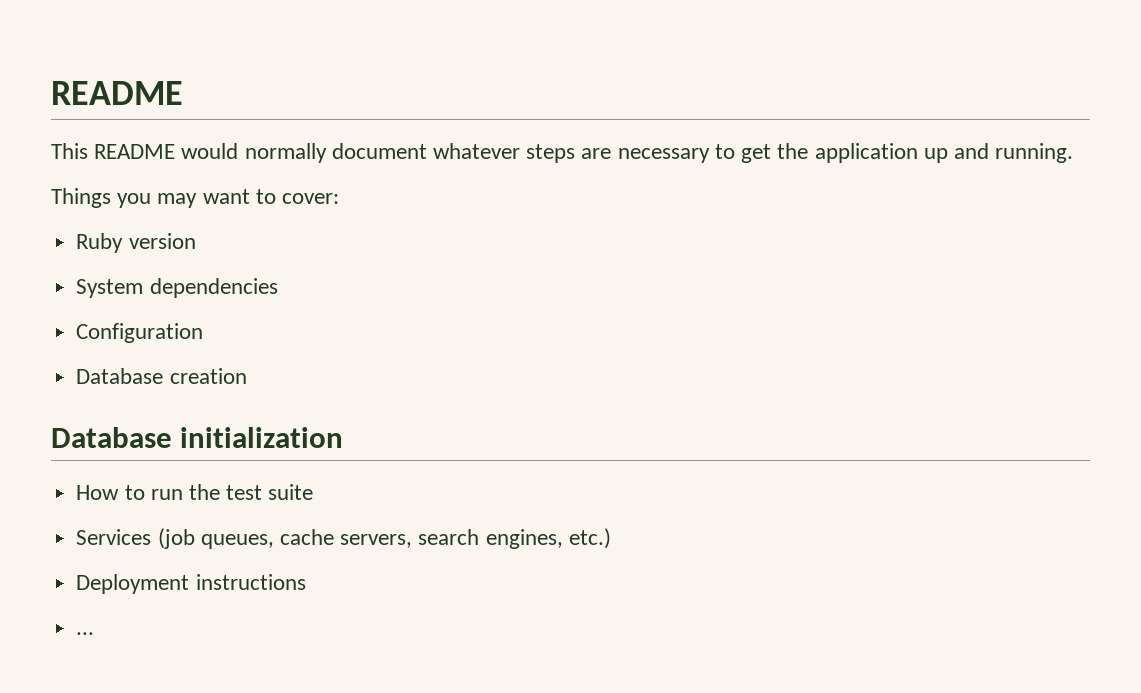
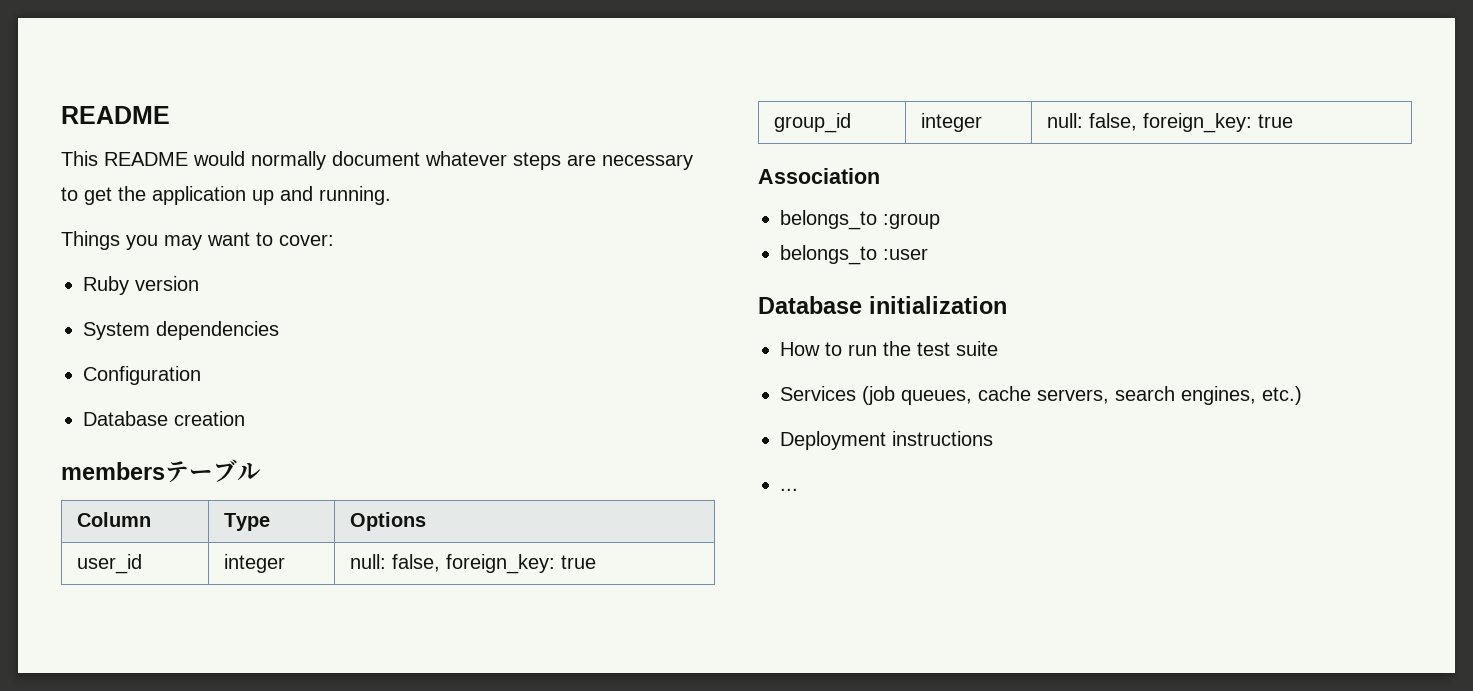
(247, 376) none -> [61,459,261,483] [76,512,151,527] [223,513,270,531] [349,512,426,531] [76,554,142,574] [223,554,285,573] [349,554,596,574] [773,113,851,133] [920,113,982,132] [1046,113,1293,133] [758,168,880,184] [780,210,940,230] [780,245,928,265] // membersテーブル // Column | Type | Options // user_id | integer | null: false, foreign_key: true // group_id | integer | null: false, foreign_key: true // Association // belongs_to :group // belongs_to :user

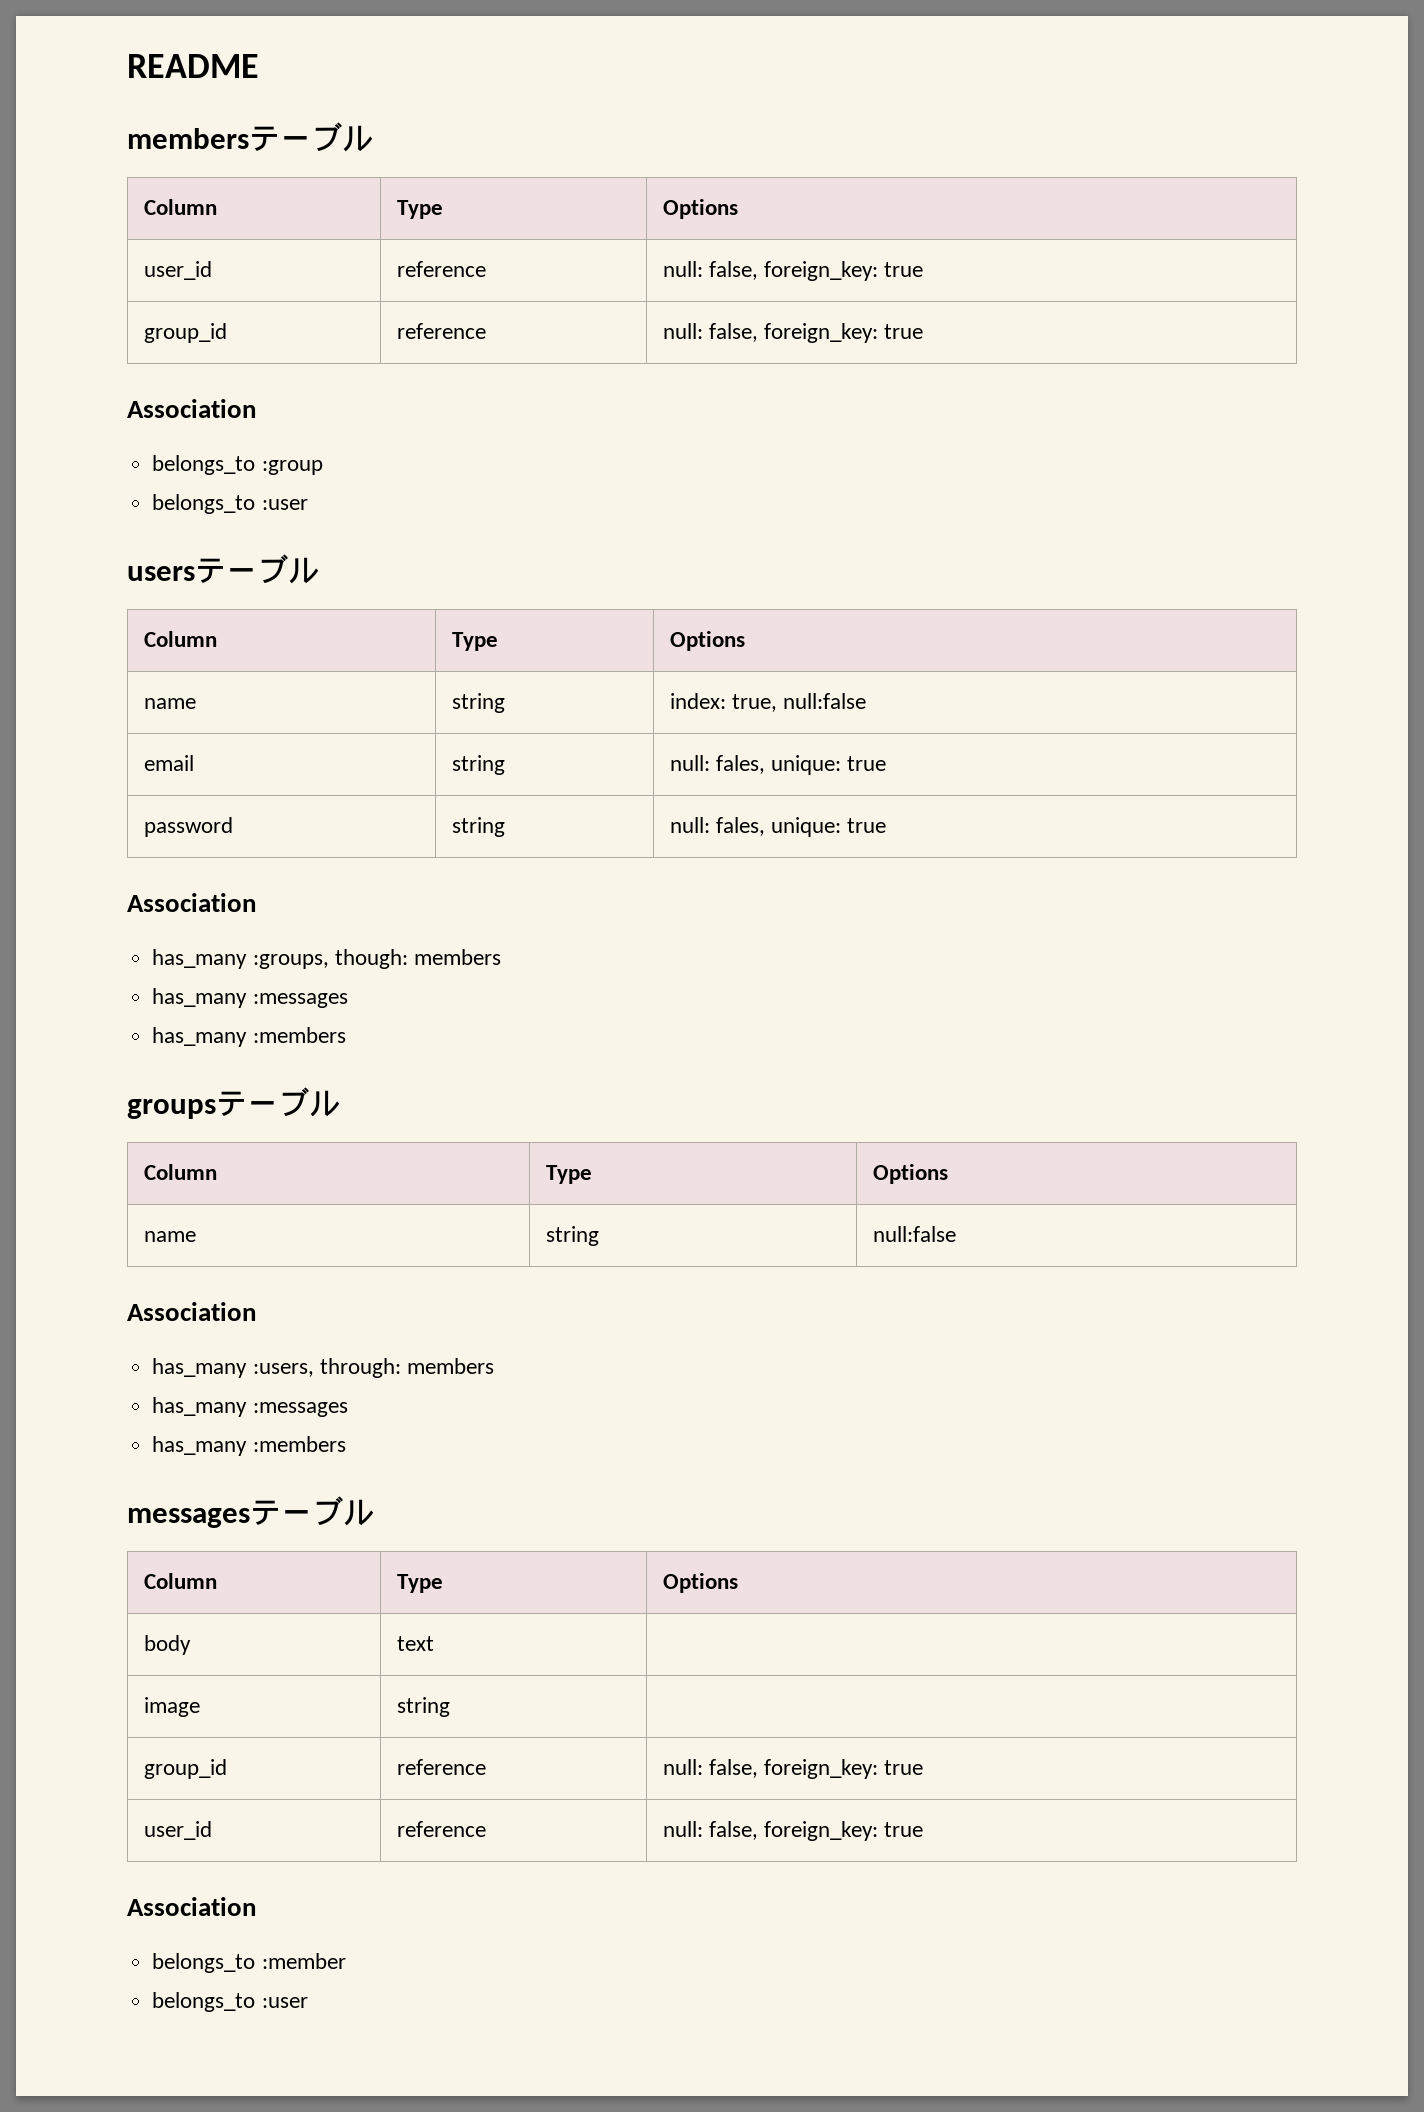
[61,106,170,124] [61,151,693,170] [61,186,391,205] [61,231,334,250] [83,276,199,295] [83,321,279,340] [83,366,201,385] [83,411,245,426] README // This README would normally document whatever steps are necessary to get the application up and running. // Things you may want to cover: // Ruby version // System dependencies // Configuration // Database creation -> [127,54,259,78] README
[223,554,285,573] integer -> [396,261,486,277] reference
[920,113,982,132] integer -> [396,323,486,339] reference
[758,296,1007,314] [780,341,998,356] [780,386,1302,405] [780,431,993,450] [780,488,798,491] Database initialization // How to run the test suite // Services (job queues, cache servers, search engines, etc.) // Deployment instructions // ... -> [127,554,319,584] [143,631,217,647] [451,632,498,651] [669,631,745,651] [143,698,196,709] [451,693,505,713] [669,693,866,712] [143,755,194,771] [451,755,505,775] [669,755,887,775] [143,817,233,837] [451,817,505,837] [669,817,887,837] [127,893,256,912] [152,949,501,969] [152,988,348,1008] [152,1027,346,1047] [127,1087,340,1119] [143,1164,217,1180] [545,1165,592,1184] [872,1164,948,1184] [143,1231,196,1242] [545,1226,599,1246] [872,1226,956,1242] [127,1302,256,1321] [152,1358,494,1378] [152,1397,348,1417] [152,1436,346,1456] [127,1496,374,1528] [143,1573,217,1589] [396,1574,443,1593] [662,1573,738,1593] [143,1635,191,1655] [396,1636,434,1651] [143,1697,200,1717] [396,1697,450,1717] [143,1759,227,1779] [396,1759,486,1775] [662,1759,924,1779] [143,1821,212,1840] [396,1821,486,1837] [662,1821,924,1841] [127,1897,256,1916] [152,1953,346,1973] [152,1992,308,2012] usersテーブル // Column | Type | Options // name | string | index: true, null:false // email | string | null: fales, unique: true // password | string | null: fales, unique: true // Association // has_many :groups, though: members // has_many :messages // has_many :members // groupsテーブル // Column | Type | Options // name | string | null:false // Association // has_many :users, through: members // has_many :messages // has_many :members // messagesテーブル // Column | Type | Options // body | text | // image | string | // group_id | reference | null: false, foreign_key: true // user_id | reference | null: false, foreign_key: true // Association // belongs_to :member // belongs_to :user

